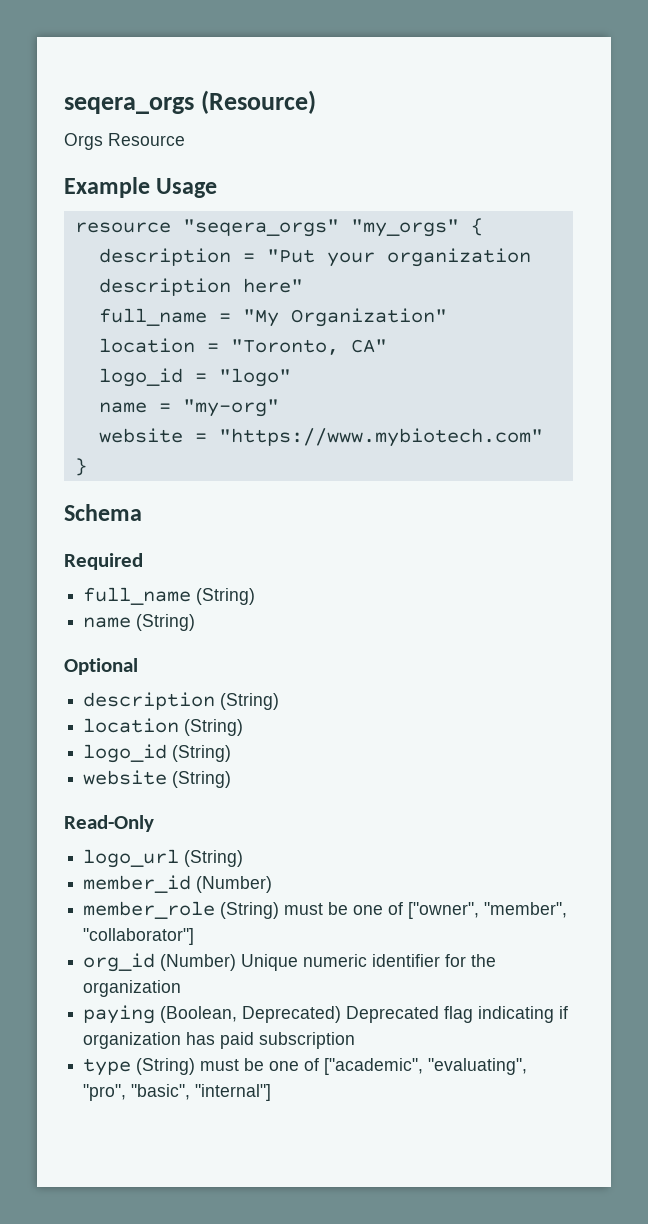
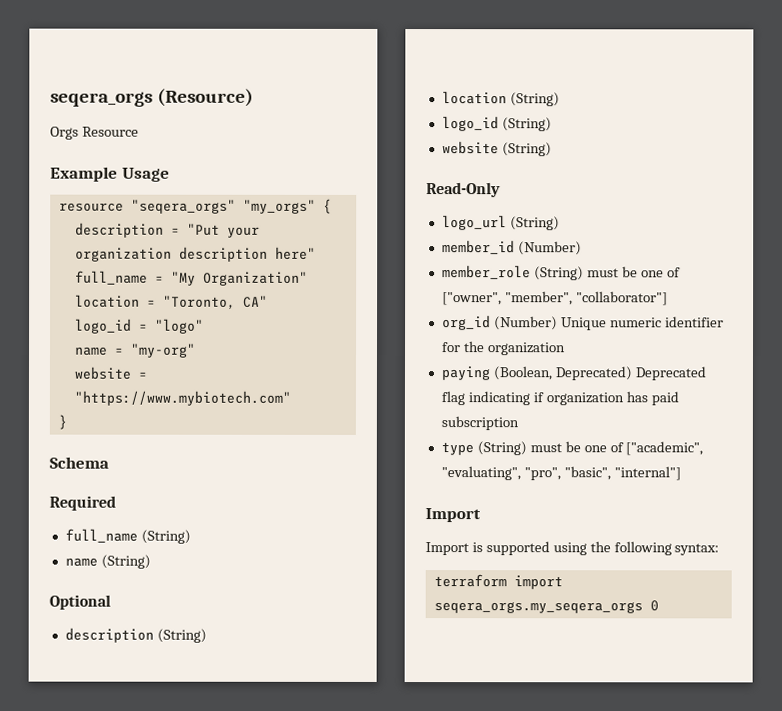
(272, 1092) none -> [425,508,481,523] [425,541,720,556] [433,574,563,590] [433,600,659,614] // Import // Import is supported using the following syntax: // terraform import seqera_orgs.my_seqera_orgs 0

